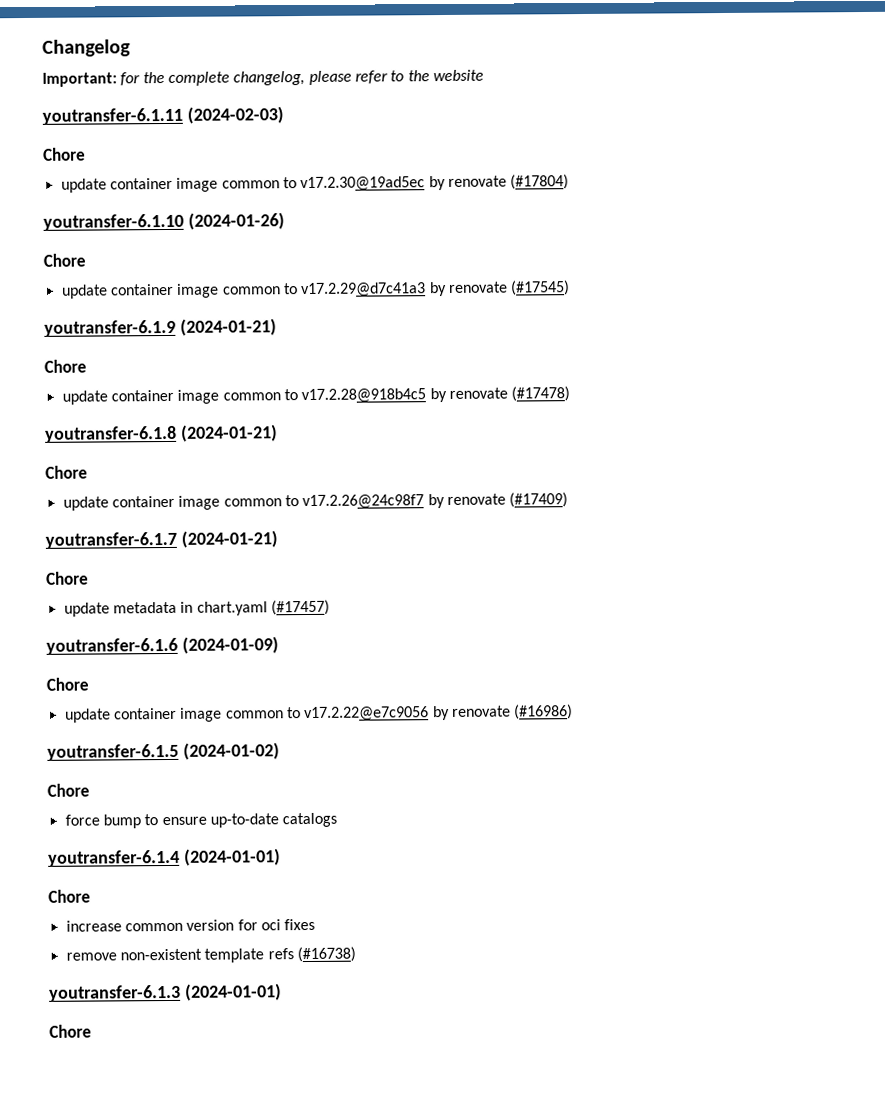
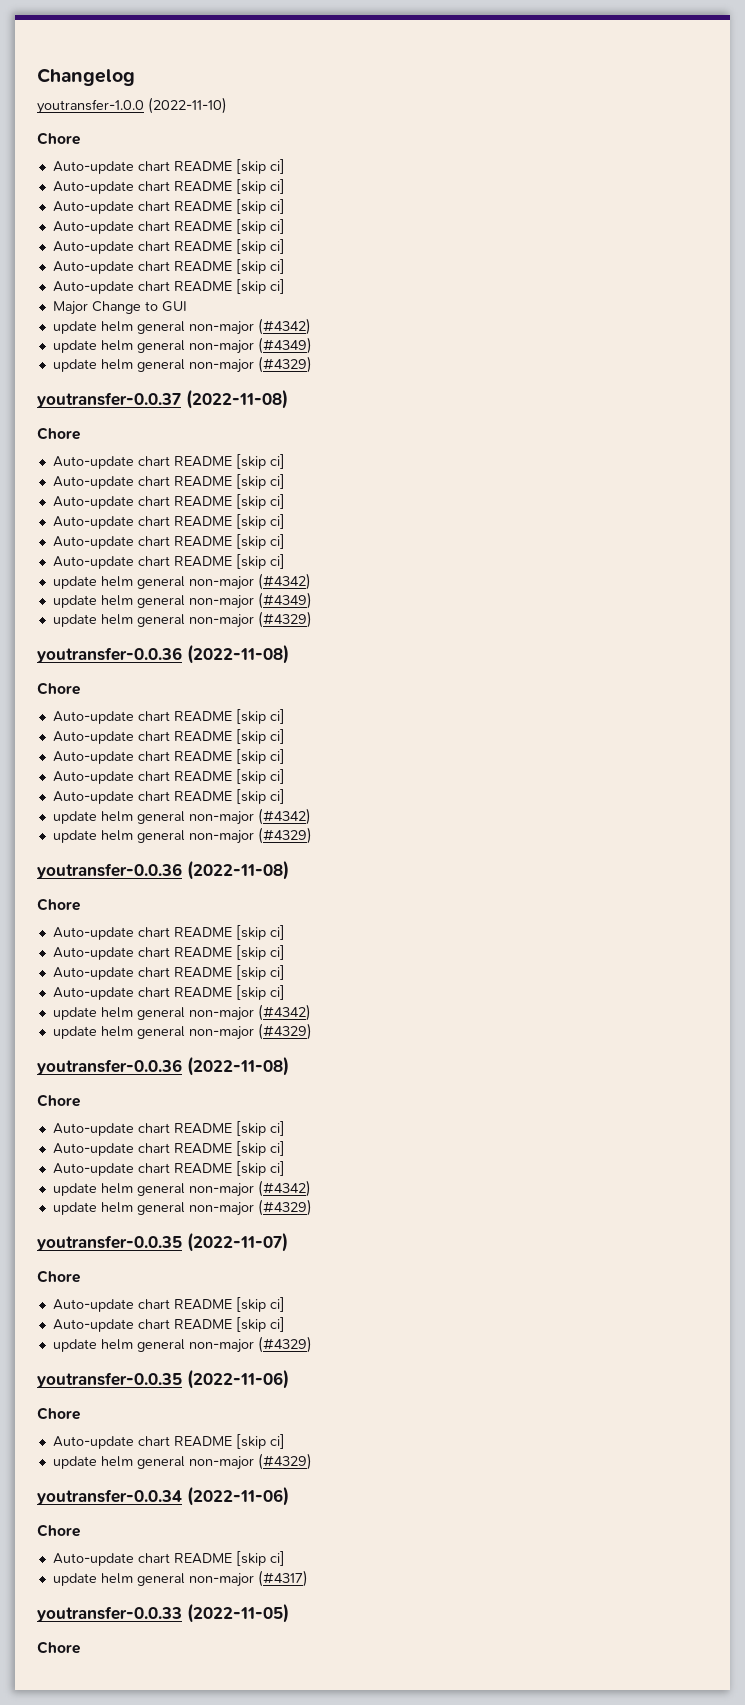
[42,69,484,87] [42,106,284,125] [43,147,86,161] [60,174,570,193] [43,212,285,231] [43,253,86,267] [61,280,571,299] [44,318,277,337] [44,359,87,373] [61,386,571,405] [45,424,278,443] [45,465,88,479] [62,492,569,511] [45,530,278,549] [46,571,89,585] [63,599,330,617] [46,636,279,655] [46,677,89,691] [64,704,574,723] [47,742,280,761] [47,783,90,797] [64,812,338,829] [48,848,281,867] [48,889,91,903] [65,918,316,932] [65,946,356,963] [49,983,282,1002] Important: for the complete changelog, please refer to the website // youtransfer-6.1.11 (2024-02-03) // Chore // update container image common to v17.2.30@19ad5ec by renovate (#17804) // youtransfer-6.1.10 (2024-01-26) // Chore // update container image common to v17.2.29@d7c41a3 by renovate (#17545) // youtransfer-6.1.9 (2024-01-21) // Chore // update container image common to v17.2.28@918b4c5 by renovate (#17478) // youtransfer-6.1.8 (2024-01-21) // Chore // update container image common to v17.2.26@24c98f7 by renovate (#17409) // youtransfer-6.1.7 (2024-01-21) // Chore // update metadata in chart.yaml (#17457) // youtransfer-6.1.6 (2024-01-09) // Chore // update container image common to v17.2.22@e7c9056 by renovate (#16986) // youtransfer-6.1.5 (2024-01-02) // Chore // force bump to ensure up-to-date catalogs // youtransfer-6.1.4 (2024-01-01) // Chore // increase common version for oci fixes // remove non-existent template refs (#16738) // youtransfer-6.1.3 (2024-01-01) -> [37,97,227,114] [37,132,80,145] [52,159,285,174] [52,179,285,194] [52,199,285,214] [52,219,285,234] [52,239,285,254] [52,259,285,274] [52,279,285,294] [52,301,187,315] [52,318,311,335] [52,337,312,354] [52,356,312,373] [37,389,288,409] [37,427,80,440] [52,454,285,469] [52,474,285,489] [52,494,285,509] [52,514,285,529] [52,534,285,549] [52,554,285,569] [52,573,311,590] [52,592,312,609] [52,611,312,628] [37,644,289,664] [37,682,80,695] [52,709,285,724] [52,729,285,744] [52,749,285,764] [52,769,285,784] [52,789,285,804] [52,808,311,825] [52,827,312,844] [37,860,289,880] [37,898,80,911] [52,925,285,940] [52,945,285,960] [52,965,285,980] [52,985,285,1000] [52,1004,311,1021] [52,1023,312,1040] [37,1056,289,1076] [37,1094,80,1107] [52,1121,285,1136] [52,1141,285,1156] [52,1161,285,1176] [52,1180,311,1197] [52,1199,312,1216] [37,1232,288,1252] [37,1270,80,1283] [52,1297,285,1312] [52,1317,285,1332] [52,1336,312,1353] [37,1369,289,1389] [37,1407,80,1420] [52,1434,285,1449] [52,1453,312,1470] [37,1486,289,1506] [37,1524,80,1537] [52,1551,285,1566] [52,1570,308,1587] [37,1603,289,1623] youtransfer-1.0.0 (2022-11-10) // Chore // Auto-update chart README [skip ci] // Auto-update chart README [skip ci] // Auto-update chart README [skip ci] // Auto-update chart README [skip ci] // Auto-update chart README [skip ci] // Auto-update chart README [skip ci] // Auto-update chart README [skip ci] // Major Change to GUI // update helm general non-major (#4342) // update helm general non-major (#4349) // update helm general non-major (#4329) // youtransfer-0.0.37 (2022-11-08) // Chore // Auto-update chart README [skip ci] // Auto-update chart README [skip ci] // Auto-update chart README [skip ci] // Auto-update chart README [skip ci] // Auto-update chart README [skip ci] // Auto-update chart README [skip ci] // update helm general non-major (#4342) // update helm general non-major (#4349) // update helm general non-major (#4329) // youtransfer-0.0.36 (2022-11-08) // Chore // Auto-update chart README [skip ci] // Auto-update chart README [skip ci] // Auto-update chart README [skip ci] // Auto-update chart README [skip ci] // Auto-update chart README [skip ci] // update helm general non-major (#4342) // update helm general non-major (#4329) // youtransfer-0.0.36 (2022-11-08) // Chore // Auto-update chart README [skip ci] // Auto-update chart README [skip ci] // Auto-update chart README [skip ci] // Auto-update chart README [skip ci] // update helm general non-major (#4342) // update helm general non-major (#4329) // youtransfer-0.0.36 (2022-11-08) // Chore // Auto-update chart README [skip ci] // Auto-update chart README [skip ci] // Auto-update chart README [skip ci] // update helm general non-major (#4342) // update helm general non-major (#4329) // youtransfer-0.0.35 (2022-11-07) // Chore // Auto-update chart README [skip ci] // Auto-update chart README [skip ci] // update helm general non-major (#4329) // youtransfer-0.0.35 (2022-11-06) // Chore // Auto-update chart README [skip ci] // update helm general non-major (#4329) // youtransfer-0.0.34 (2022-11-06) // Chore // Auto-update chart README [skip ci] // update helm general non-major (#4317) // youtransfer-0.0.33 (2022-11-05)

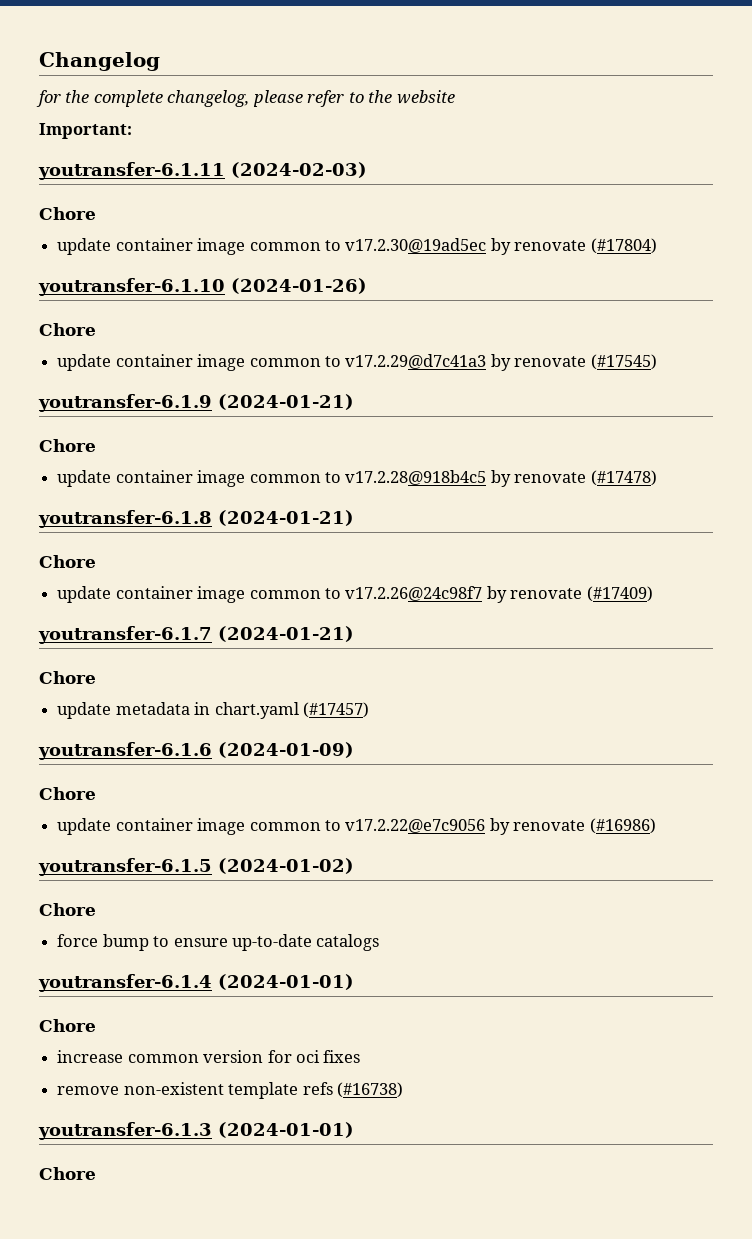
[37,97,227,114] [37,132,80,145] [52,159,285,174] [52,179,285,194] [52,199,285,214] [52,219,285,234] [52,239,285,254] [52,259,285,274] [52,279,285,294] [52,301,187,315] [52,318,311,335] [52,337,312,354] [52,356,312,373] [37,389,288,409] [37,427,80,440] [52,454,285,469] [52,474,285,489] [52,494,285,509] [52,514,285,529] [52,534,285,549] [52,554,285,569] [52,573,311,590] [52,592,312,609] [52,611,312,628] [37,644,289,664] [37,682,80,695] [52,709,285,724] [52,729,285,744] [52,749,285,764] [52,769,285,784] [52,789,285,804] [52,808,311,825] [52,827,312,844] [37,860,289,880] [37,898,80,911] [52,925,285,940] [52,945,285,960] [52,965,285,980] [52,985,285,1000] [52,1004,311,1021] [52,1023,312,1040] [37,1056,289,1076] [37,1094,80,1107] [52,1121,285,1136] [52,1141,285,1156] [52,1161,285,1176] [52,1180,311,1197] [52,1199,312,1216] [37,1232,288,1252] [37,1270,80,1283] [52,1297,285,1312] [52,1317,285,1332] [52,1336,312,1353] [37,1369,289,1389] [37,1407,80,1420] [52,1434,285,1449] [52,1453,312,1470] [37,1486,289,1506] [37,1524,80,1537] [52,1551,285,1566] [52,1570,308,1587] [37,1603,289,1623] youtransfer-1.0.0 (2022-11-10) // Chore // Auto-update chart README [skip ci] // Auto-update chart README [skip ci] // Auto-update chart README [skip ci] // Auto-update chart README [skip ci] // Auto-update chart README [skip ci] // Auto-update chart README [skip ci] // Auto-update chart README [skip ci] // Major Change to GUI // update helm general non-major (#4342) // update helm general non-major (#4349) // update helm general non-major (#4329) // youtransfer-0.0.37 (2022-11-08) // Chore // Auto-update chart README [skip ci] // Auto-update chart README [skip ci] // Auto-update chart README [skip ci] // Auto-update chart README [skip ci] // Auto-update chart README [skip ci] // Auto-update chart README [skip ci] // update helm general non-major (#4342) // update helm general non-major (#4349) // update helm general non-major (#4329) // youtransfer-0.0.36 (2022-11-08) // Chore // Auto-update chart README [skip ci] // Auto-update chart README [skip ci] // Auto-update chart README [skip ci] // Auto-update chart README [skip ci] // Auto-update chart README [skip ci] // update helm general non-major (#4342) // update helm general non-major (#4329) // youtransfer-0.0.36 (2022-11-08) // Chore // Auto-update chart README [skip ci] // Auto-update chart README [skip ci] // Auto-update chart README [skip ci] // Auto-update chart README [skip ci] // update helm general non-major (#4342) // update helm general non-major (#4329) // youtransfer-0.0.36 (2022-11-08) // Chore // Auto-update chart README [skip ci] // Auto-update chart README [skip ci] // Auto-update chart README [skip ci] // update helm general non-major (#4342) // update helm general non-major (#4329) // youtransfer-0.0.35 (2022-11-07) // Chore // Auto-update chart README [skip ci] // Auto-update chart README [skip ci] // update helm general non-major (#4329) // youtransfer-0.0.35 (2022-11-06) // Chore // Auto-update chart README [skip ci] // update helm general non-major (#4329) // youtransfer-0.0.34 (2022-11-06) // Chore // Auto-update chart README [skip ci] // update helm general non-major (#4317) // youtransfer-0.0.33 (2022-11-05) -> [36,90,455,107] [39,123,132,139] [38,162,367,180] [39,207,96,220] [57,238,657,255] [38,278,367,296] [39,323,96,336] [57,354,657,371] [38,394,354,412] [39,439,96,452] [57,470,657,487] [38,510,354,528] [39,555,96,568] [57,586,653,603] [38,626,354,644] [39,671,96,684] [57,702,369,719] [38,742,354,760] [39,787,96,800] [57,818,656,835] [38,858,354,876] [39,903,96,916] [57,934,380,951] [38,974,354,992] [39,1019,96,1032] [57,1050,361,1063] [57,1082,403,1099] [38,1122,354,1140] for the complete changelog, please refer to the website // Important: // youtransfer-6.1.11 (2024-02-03) // Chore // update container image common to v17.2.30@19ad5ec by renovate (#17804) // youtransfer-6.1.10 (2024-01-26) // Chore // update container image common to v17.2.29@d7c41a3 by renovate (#17545) // youtransfer-6.1.9 (2024-01-21) // Chore // update container image common to v17.2.28@918b4c5 by renovate (#17478) // youtransfer-6.1.8 (2024-01-21) // Chore // update container image common to v17.2.26@24c98f7 by renovate (#17409) // youtransfer-6.1.7 (2024-01-21) // Chore // update metadata in chart.yaml (#17457) // youtransfer-6.1.6 (2024-01-09) // Chore // update container image common to v17.2.22@e7c9056 by renovate (#16986) // youtransfer-6.1.5 (2024-01-02) // Chore // force bump to ensure up-to-date catalogs // youtransfer-6.1.4 (2024-01-01) // Chore // increase common version for oci fixes // remove non-existent template refs (#16738) // youtransfer-6.1.3 (2024-01-01)

